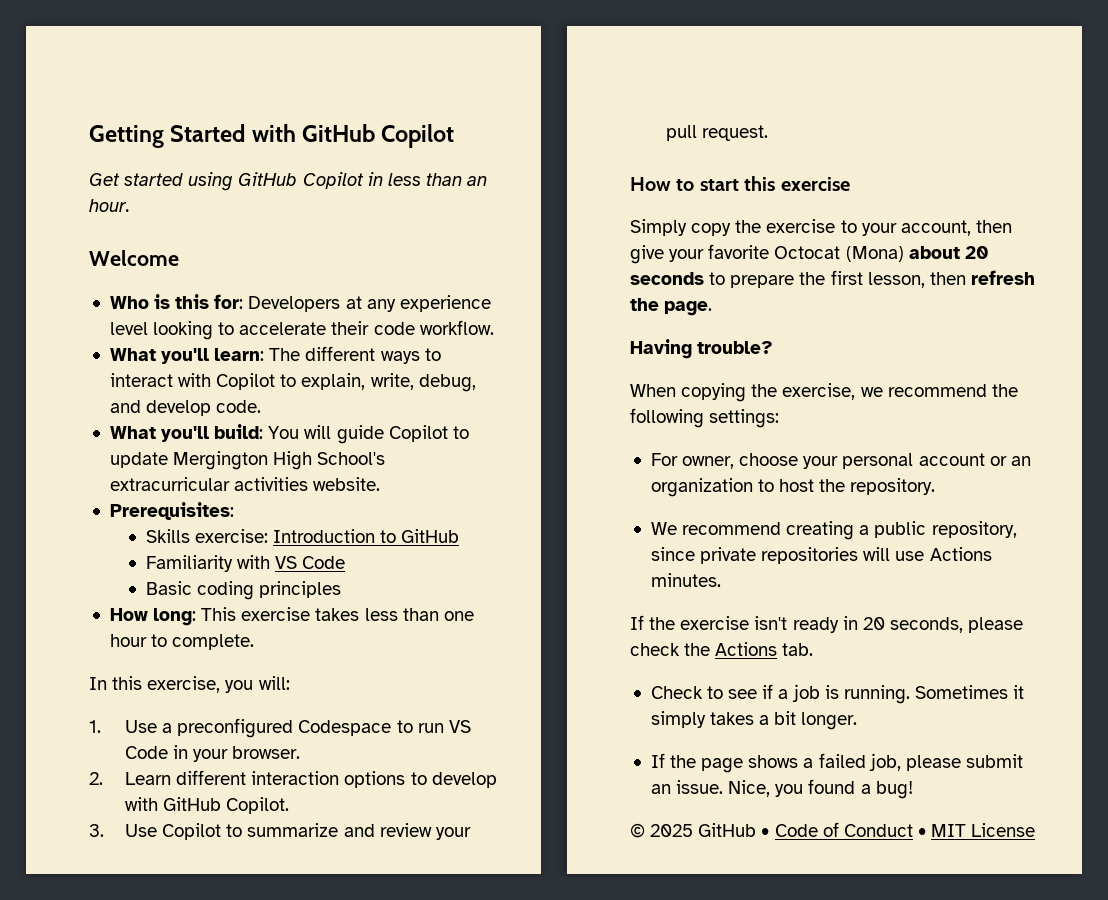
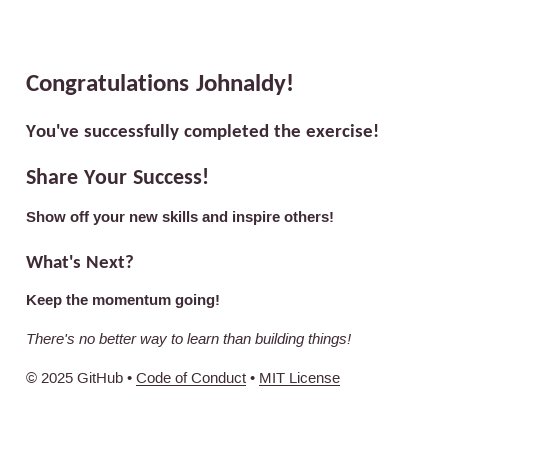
[89,124,455,148] [89,172,488,191] [89,199,130,212] [89,250,179,266] [109,294,491,312] [109,320,494,340] [109,346,441,364] [109,373,476,392] [109,400,262,416] [109,424,469,444] [109,451,386,470] [109,477,381,491] [109,502,234,520] [145,529,460,543] [145,555,346,572] [145,581,342,600] [109,607,474,626] [109,634,255,650] [89,676,290,693] [89,718,471,738] [125,745,301,762] [89,770,497,788] [125,797,290,814] [89,823,471,840] [666,125,769,141] [630,176,850,191] [630,219,1012,236] [630,244,988,264] [630,270,1035,288] [630,298,713,316] [630,339,774,359] [630,383,1018,402] [630,408,780,428] [650,453,1031,469] [650,478,936,497] [650,521,1017,540] [650,547,992,564] [650,573,721,587] [630,615,1024,633] [630,642,814,656] [650,684,1025,704] [650,711,858,730] [650,753,1023,773] [650,779,913,799] Getting Started with GitHub Copilot // Get started using GitHub Copilot in less than an hour. // Welcome // Who is this for: Developers at any experience level looking to accelerate their code workflow. // What you'll learn: The different ways to interact with Copilot to explain, write, debug, and develop code. // What you'll build: You will guide Copilot to update Mergington High School's extracurricular activities website. // Prerequisites: // Skills exercise: Introduction to GitHub // Familiarity with VS Code // Basic coding principles // How long: This exercise takes less than one hour to complete. // In this exercise, you will: // 1. Use a preconfigured Codespace to run VS Code in your browser. // 2. Learn different interaction options to develop with GitHub Copilot. // 3. Use Copilot to summarize and review your pull request. // How to start this exercise // Simply copy the exercise to your account, then give your favorite Octocat (Mona) about 20 seconds to prepare the first lesson, then refresh the page. // Having trouble? // When copying the exercise, we recommend the following settings: // For owner, choose your personal account or an organization to host the repository. // We recommend creating a public repository, since private repositories will use Actions minutes. // If the exercise isn't ready in 20 seconds, please check the Actions tab. // Check to see if a job is running. Sometimes it simply takes a bit longer. // If the page shows a failed job, please submit an issue. Nice, you found a bug! -> [26,74,294,95] [25,124,379,140] [26,168,209,184] [26,211,335,225] [26,255,134,268] [26,294,221,308] [26,333,353,347] Congratulations Johnaldy! // You've successfully completed the exercise! // Share Your Success! // Show off your new skills and inspire others! // What's Next? // Keep the momentum going! // There's no better way to learn than building things!

